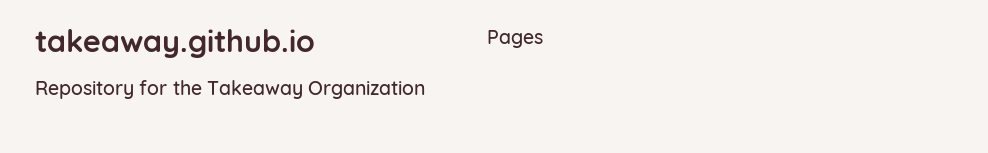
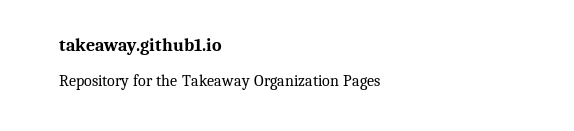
[35,29,315,58] takeaway.github.io -> [59,38,222,55] takeaway.github1.io

